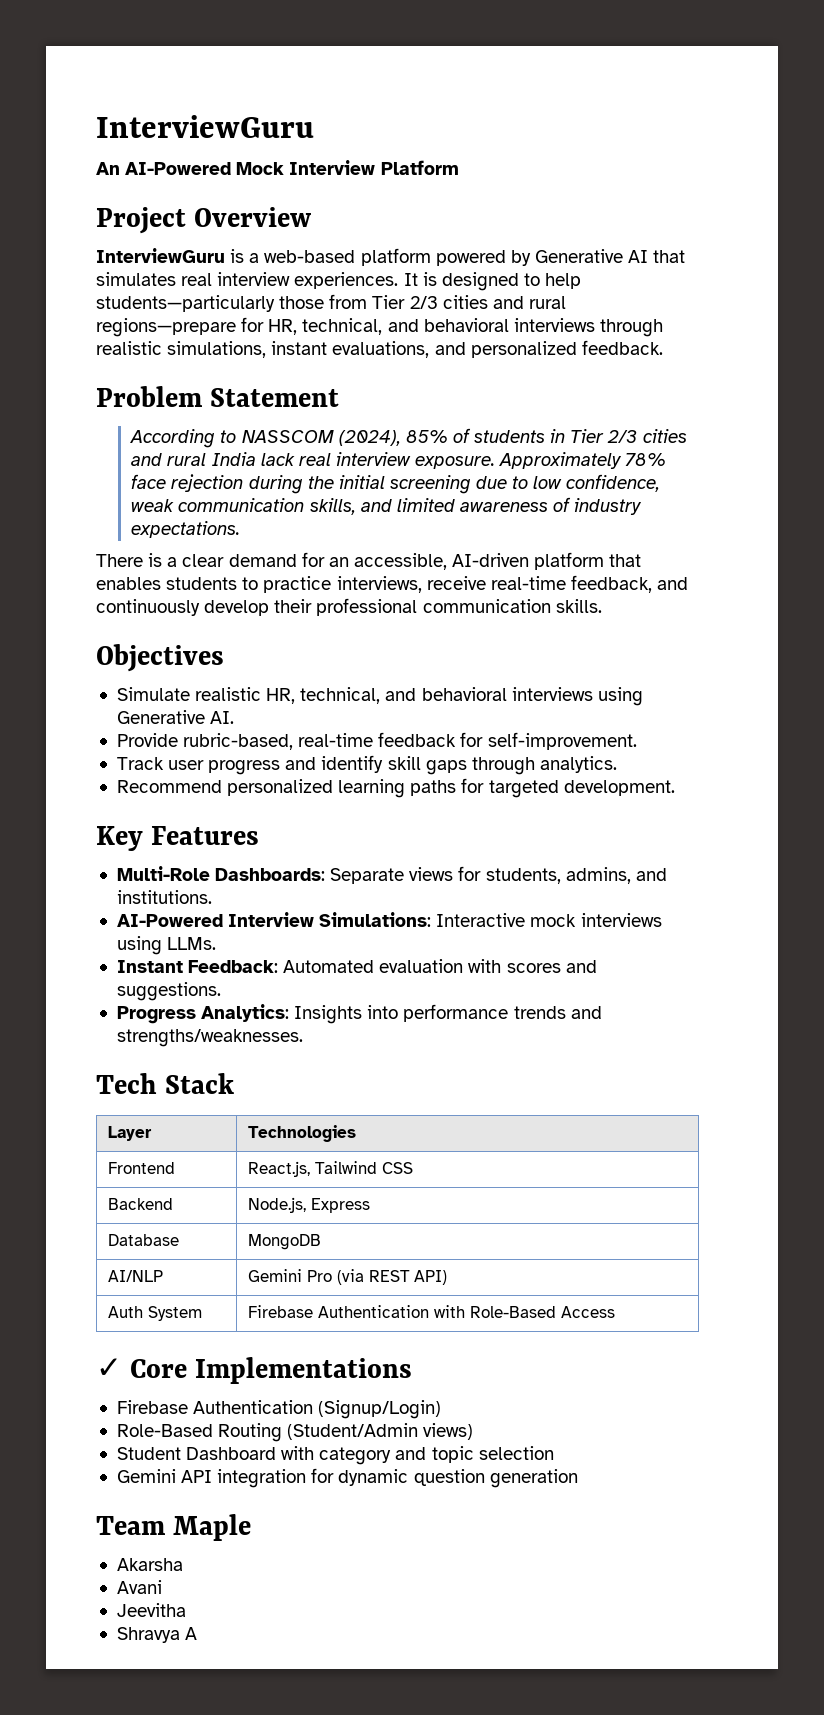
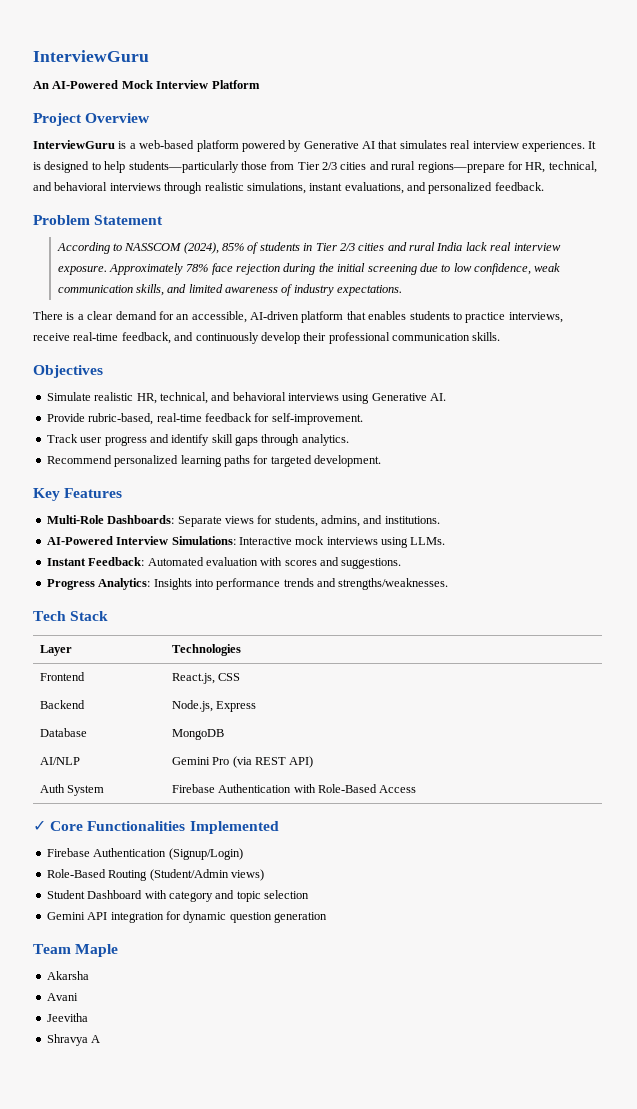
[315,1161,378,1174] Tailwind -> (215, 678) none
[195,1357,413,1384] Implementations -> [87,821,279,834] Functionalities Implemented

